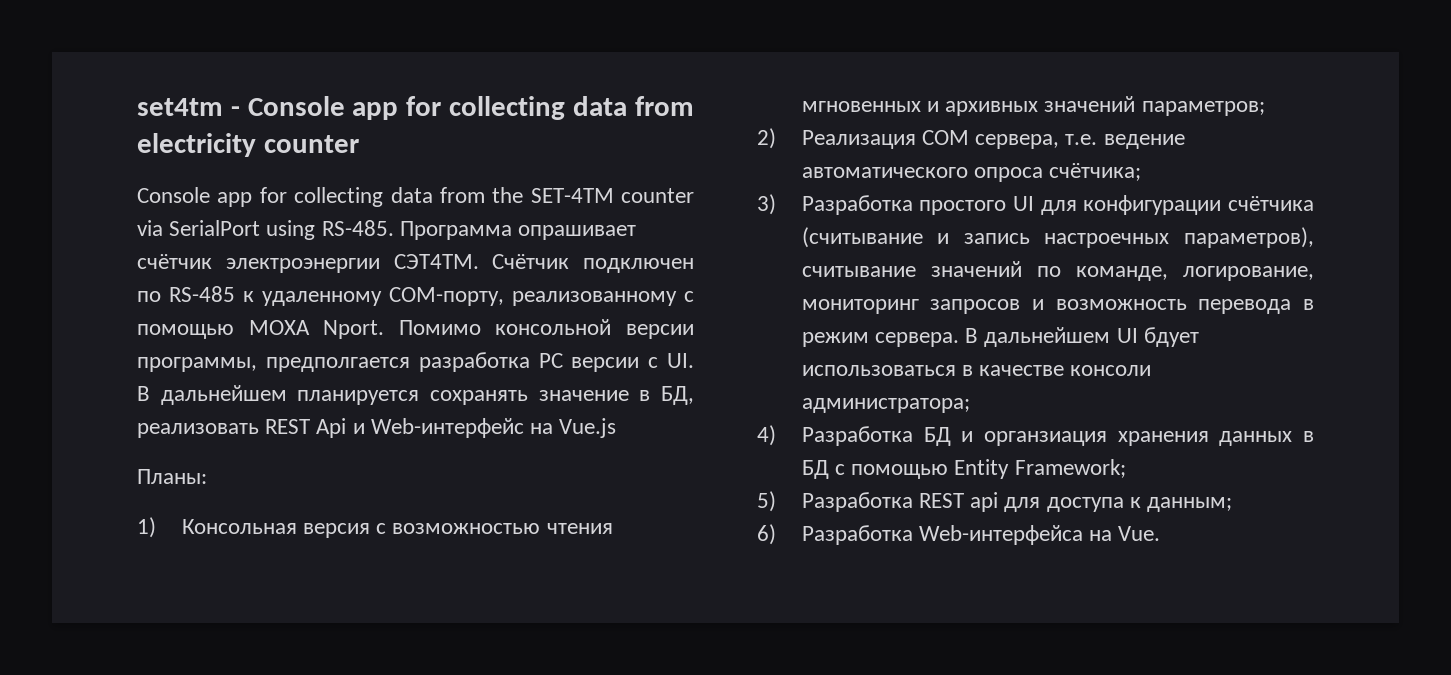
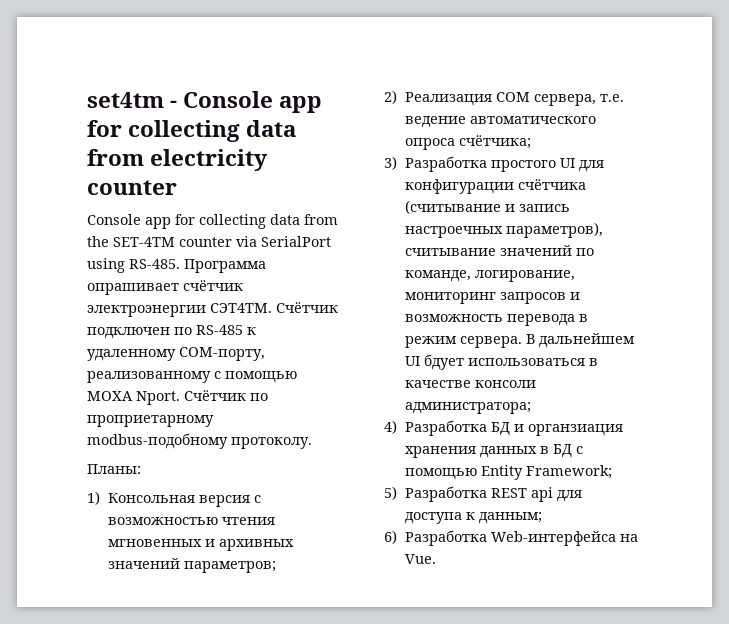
[398,319,694,339] [137,352,694,372] [137,385,694,405] [137,418,617,438] Помимо консольной версии программы, предполгается разработка PC версии с UI. В дальнейшем планируется сохранять значение в БД, реализовать REST Api и Web-интерфейс на Vue.js -> [184,390,268,401] [87,415,214,427] [87,433,312,449] Счётчик по проприетарному modbus-подобному протоколу.

